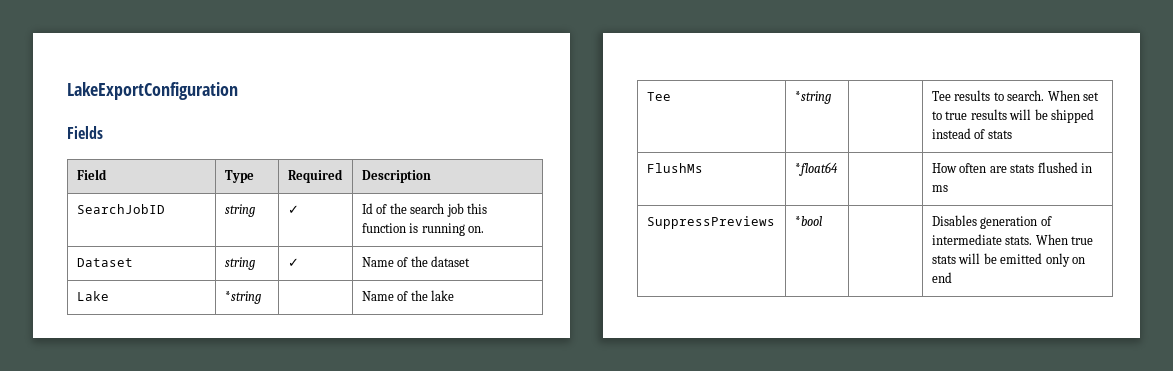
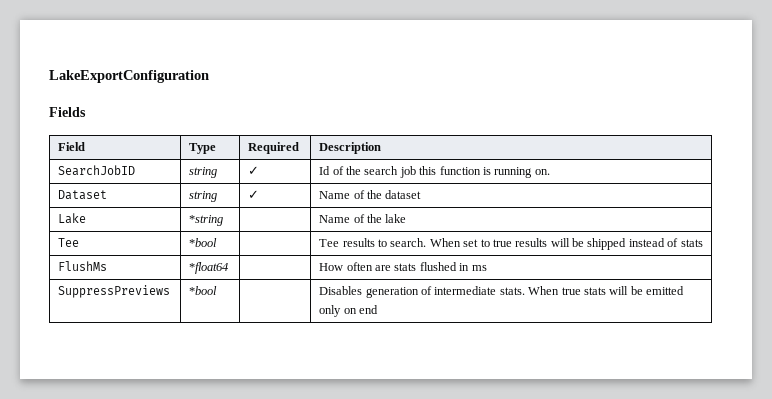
[794,91,831,104] *string -> [189,238,218,247] *bool

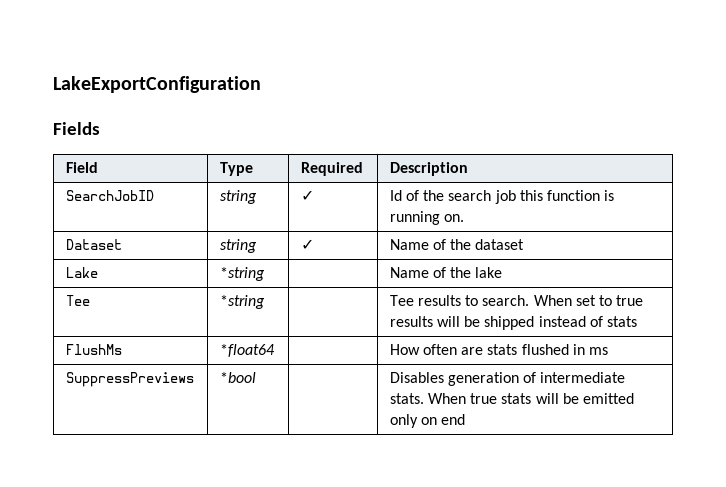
[189,238,218,247] *bool -> [219,295,265,309] *string

